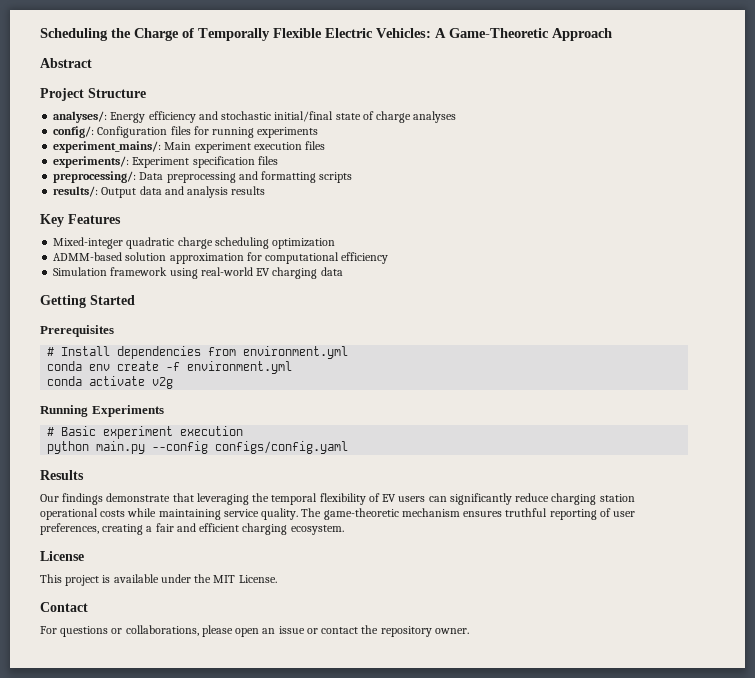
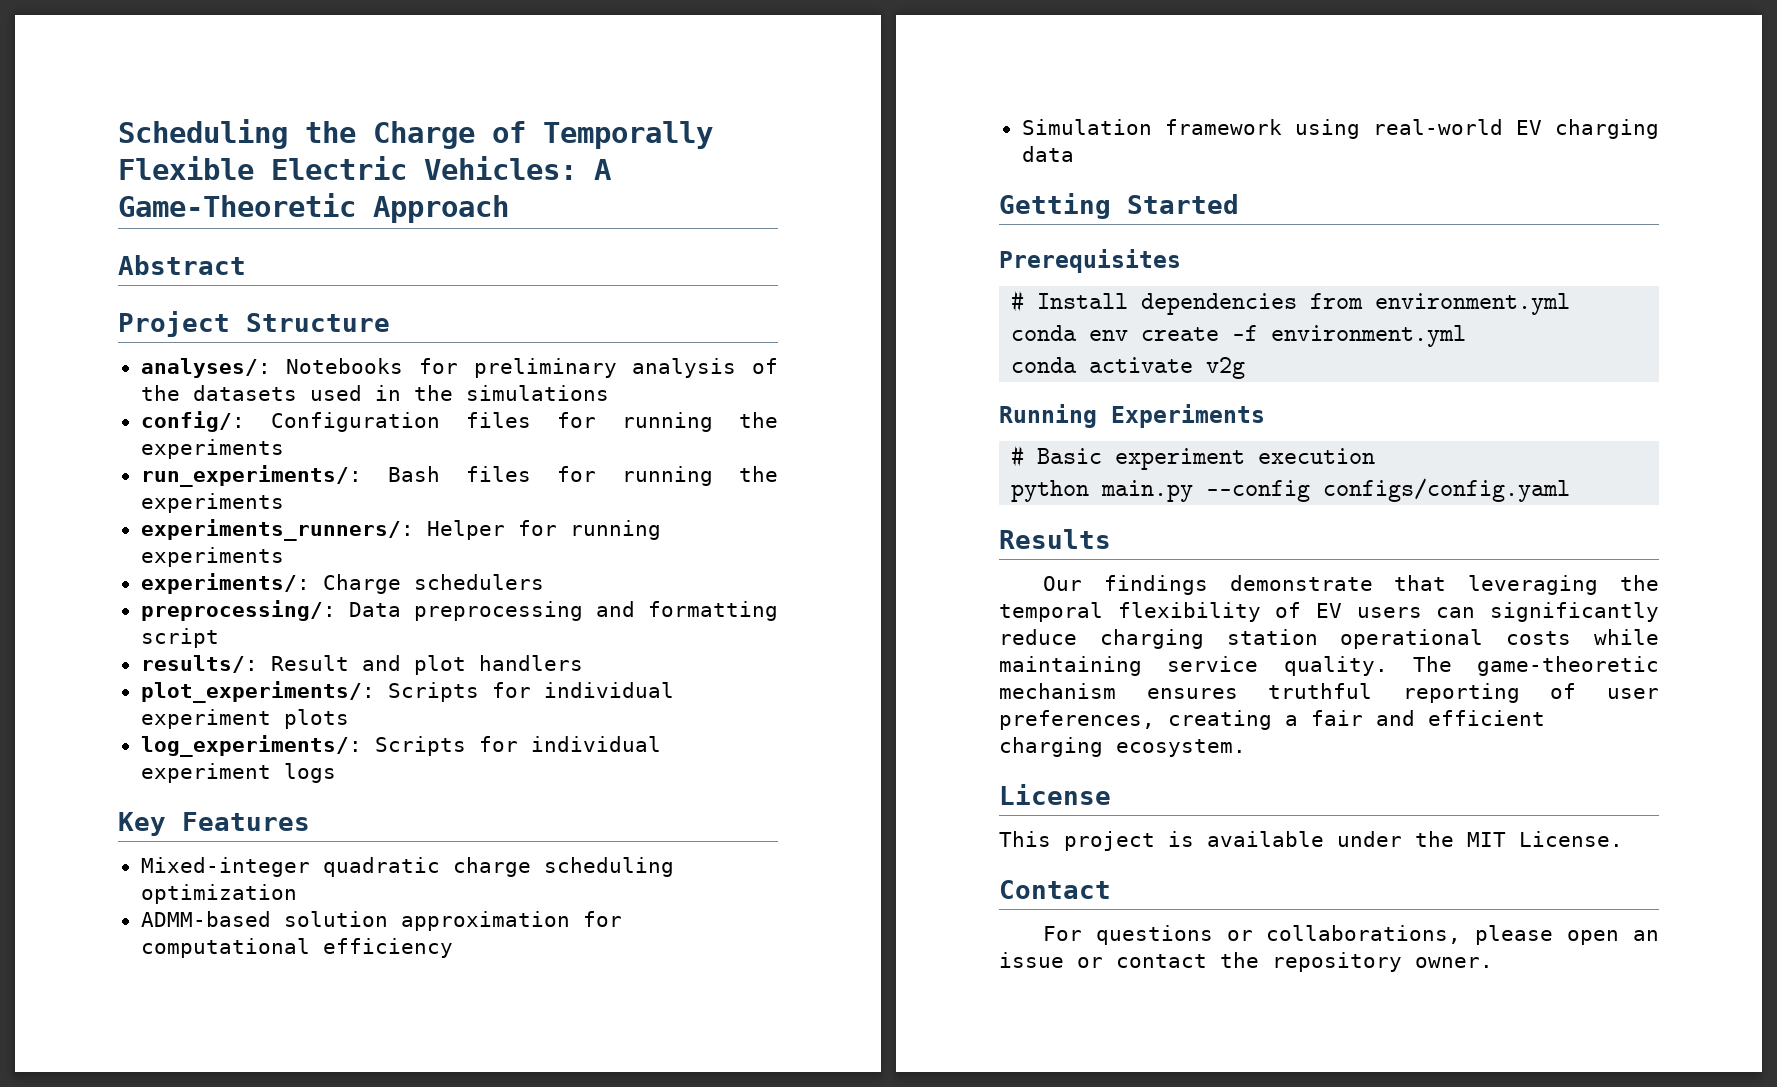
[110,111,457,123] Energy efficiency and stochastic initial/final state of charge analyses -> [286,358,779,378] [140,385,609,401] Notebooks for preliminary analysis of the datasets used in the simulations
[257,127,319,138] [53,141,326,153] [53,156,278,168] experiments // experiment_mains/: Main experiment execution files // experiments/: Experiment specification files -> [739,412,779,428] [140,439,284,459] [140,465,779,487] [140,493,284,513] [140,519,661,541] [140,547,284,567] [140,573,544,594] the experiments // run_experiments/: Bash files for running the experiments // experiments_runners/: Helper for running experiments // experiments/: Charge schedulers
[319,172,353,183] scripts -> [140,628,219,648] script
[101,186,266,198] Output data and analysis results -> [270,655,583,675] [140,681,674,703] [140,709,349,729] [140,735,661,757] [140,763,336,783] Result and plot handlers // plot_experiments/: Scripts for individual experiment plots // log_experiments/: Scripts for individual experiment logs

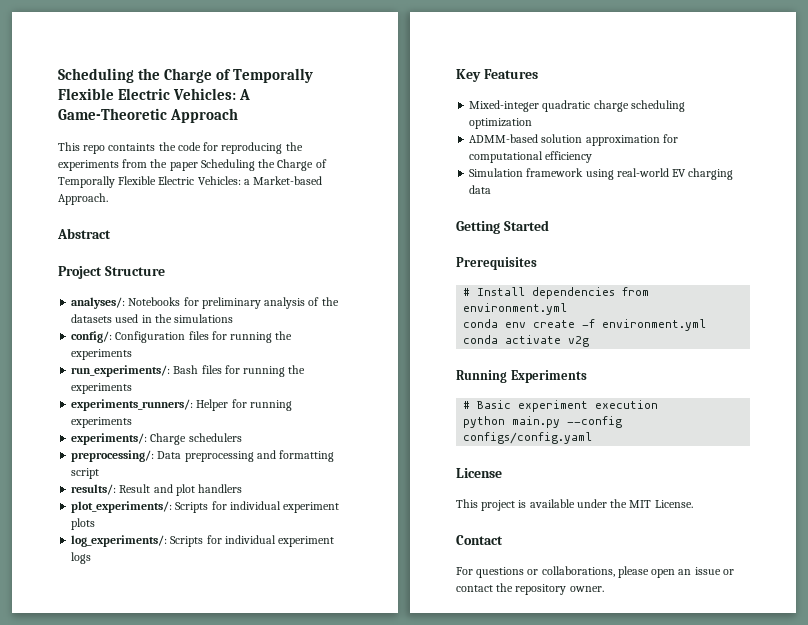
(509, 209) none -> [58,142,303,154] [58,159,327,171] [58,176,323,188] [58,193,108,205] // This repo containts the code for reproducing the experiments from the paper Scheduling the Charge of Temporally Flexible Electric Vehicles: a Market-based Approach.
[999,529,1111,549] [1042,575,1659,595] [999,602,1659,622] [999,629,1659,649] [999,656,1659,676] [999,683,1659,703] [999,710,1545,730] [999,737,1246,757] // Results // Our findings demonstrate that leveraging the temporal flexibility of EV users can significantly reduce charging station operational costs while maintaining service quality. The game-theoretic mechanism ensures truthful reporting of user preferences, creating a fair and efficient charging ecosystem. -> (593, 438) none

